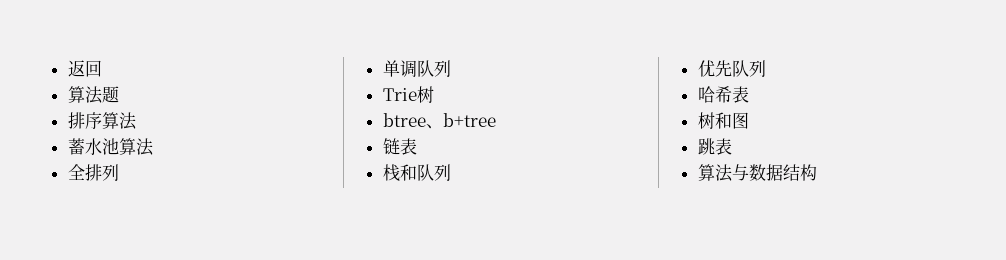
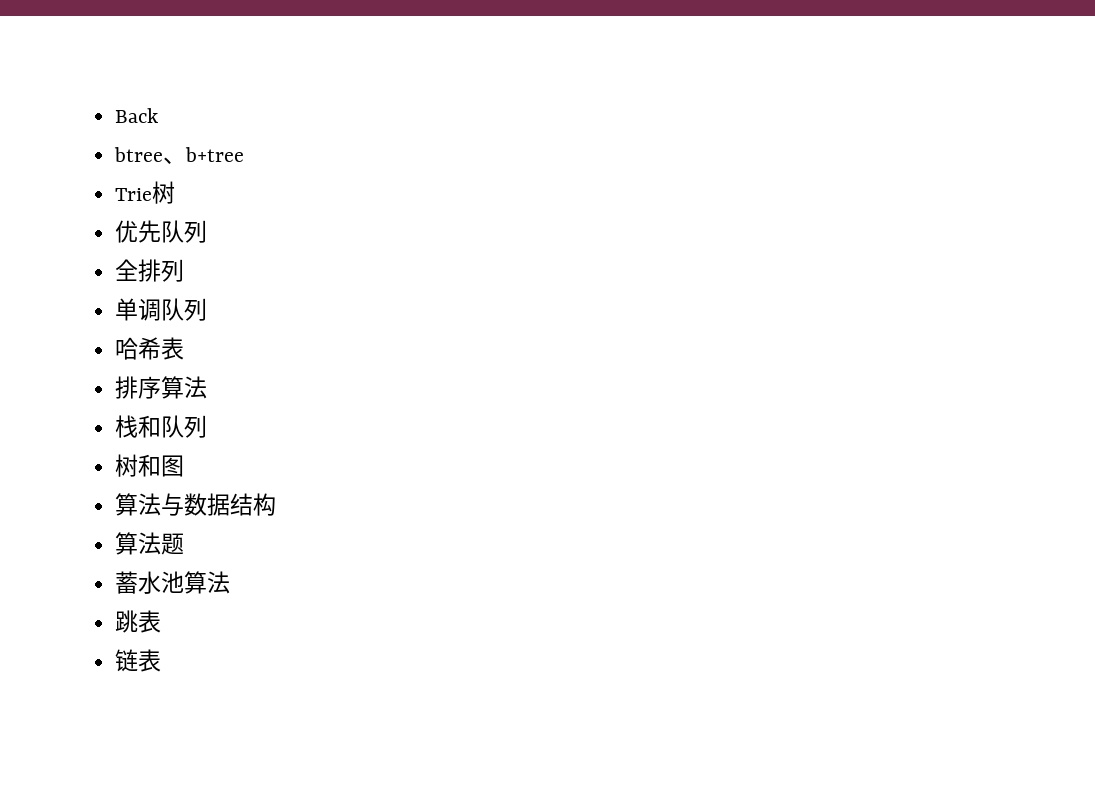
[67,60,102,77] [67,86,119,104] [67,112,137,130] [67,138,154,156] 返回 // 算法题 // 排序算法 // 蓄水池算法 -> [115,108,159,123] [114,147,245,164] [115,181,176,204] [115,220,208,243] Back // btree、b+tree // Trie树 // 优先队列
[382,86,434,103] [382,113,496,129] [382,138,417,155] Trie树 // btree、b+tree // 链表 -> [115,337,185,360] [115,376,208,399] 哈希表 // 排序算法
[697,60,766,77] [697,86,749,103] // 优先队列 // 哈希表 -> (208, 426) none
[697,138,732,155] // 跳表 -> (185, 466) none
(817, 172) none -> [115,532,185,555] [115,571,231,594] [115,610,162,633] [115,649,162,672] // 算法题 // 蓄水池算法 // 跳表 // 链表

